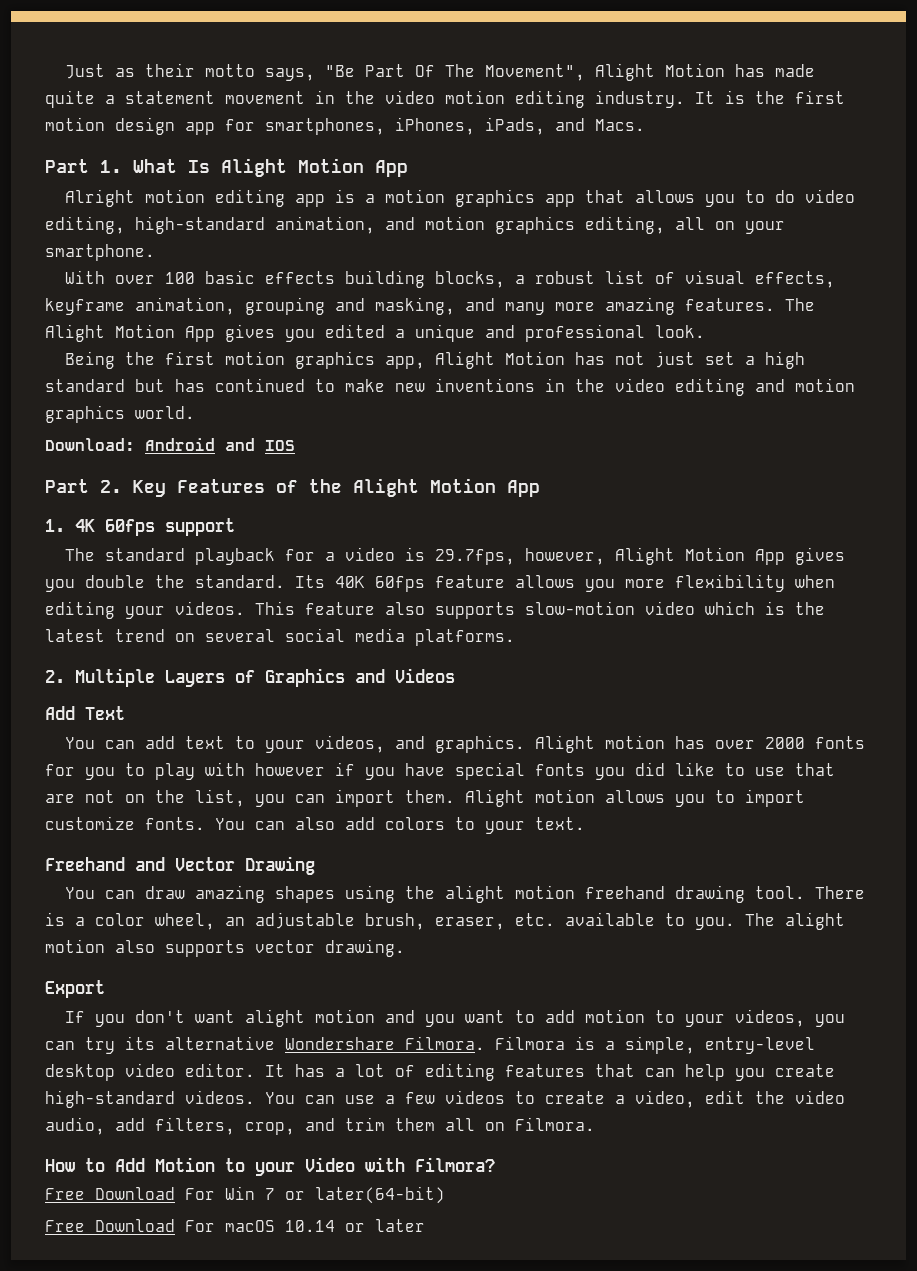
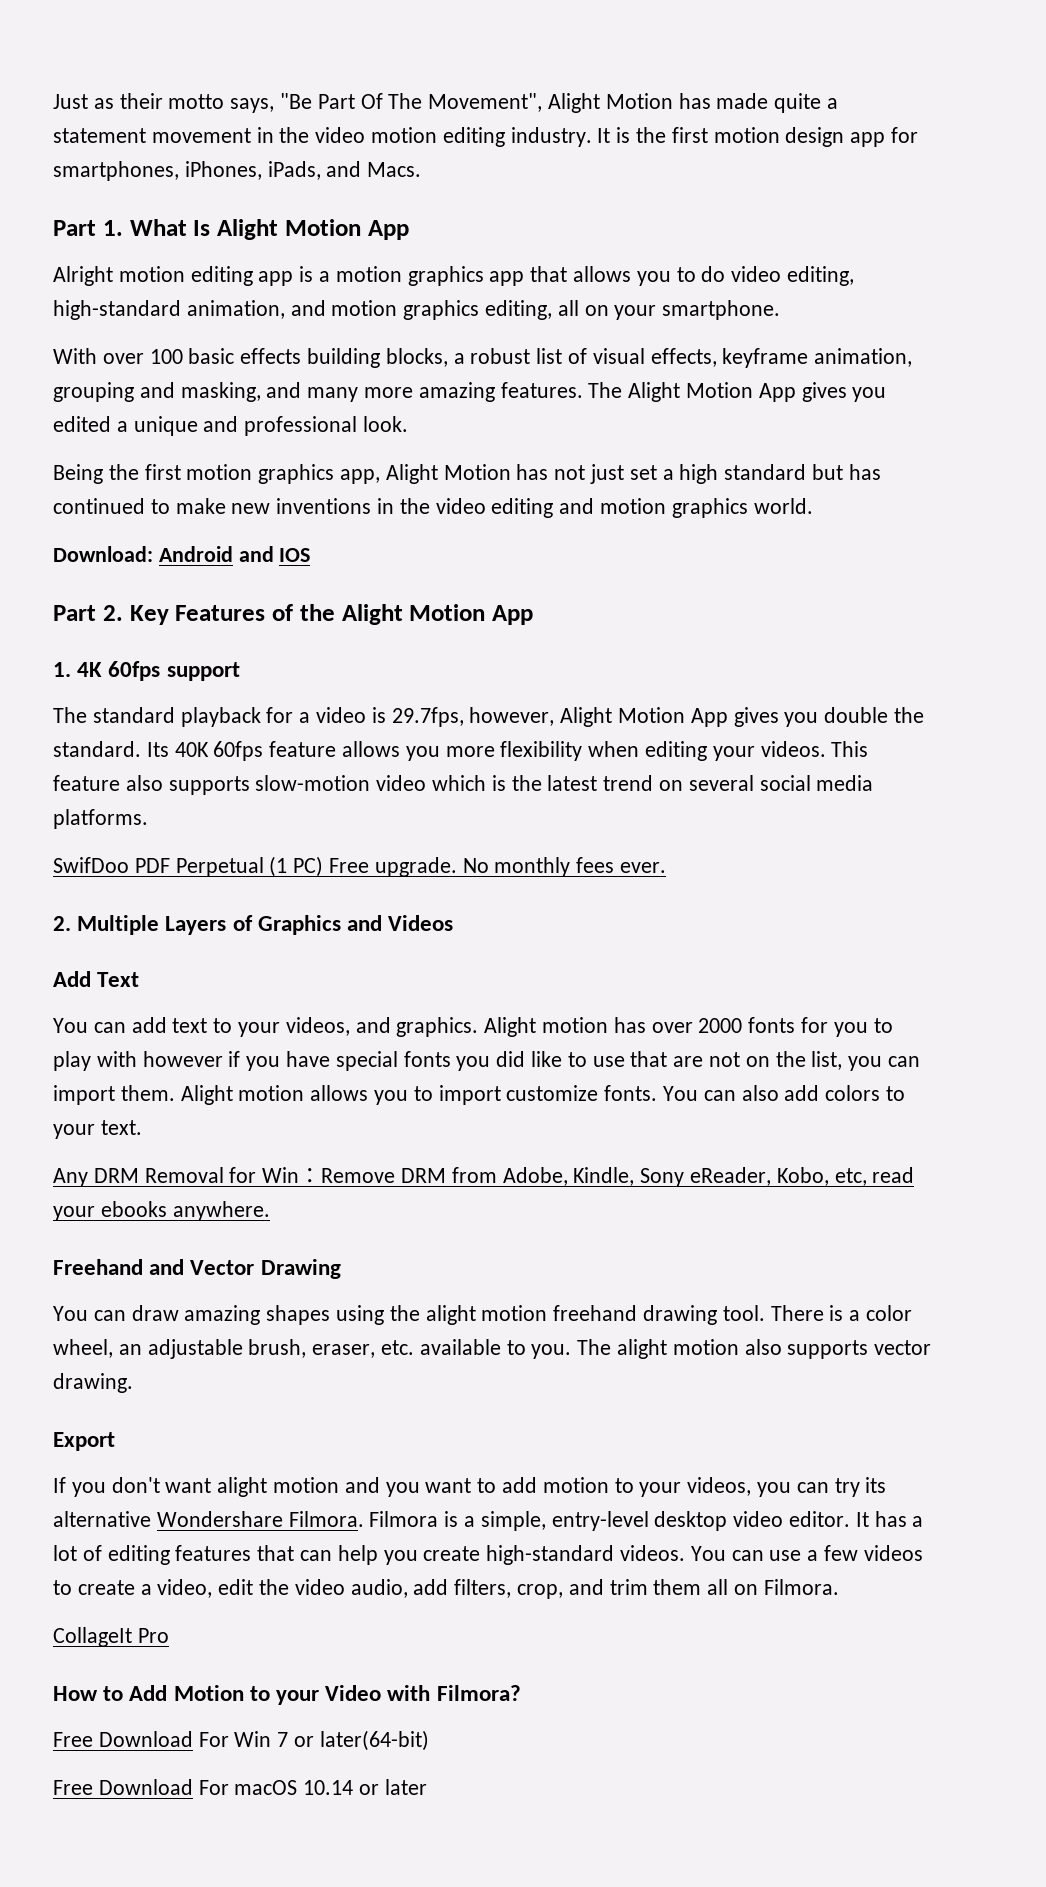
(515, 637) none -> [53,856,667,877] // SwifDoo PDF Perpetual (1 PC) Free upgrade. No monthly fees ever.
(585, 823) none -> [53,1167,915,1187] [53,1201,270,1221] // Any DRM Removal for Win：Remove DRM from Adobe, Kindle, Sony eReader, Kobo, etc, read your ebooks anywhere.
(595, 1124) none -> [53,1627,169,1647] // CollageIt Pro

